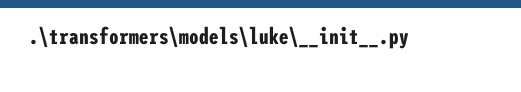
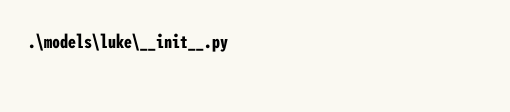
[29,26,409,49] .\transformers\models\luke\__init__.py -> [28,33,228,52] .\models\luke\__init__.py

